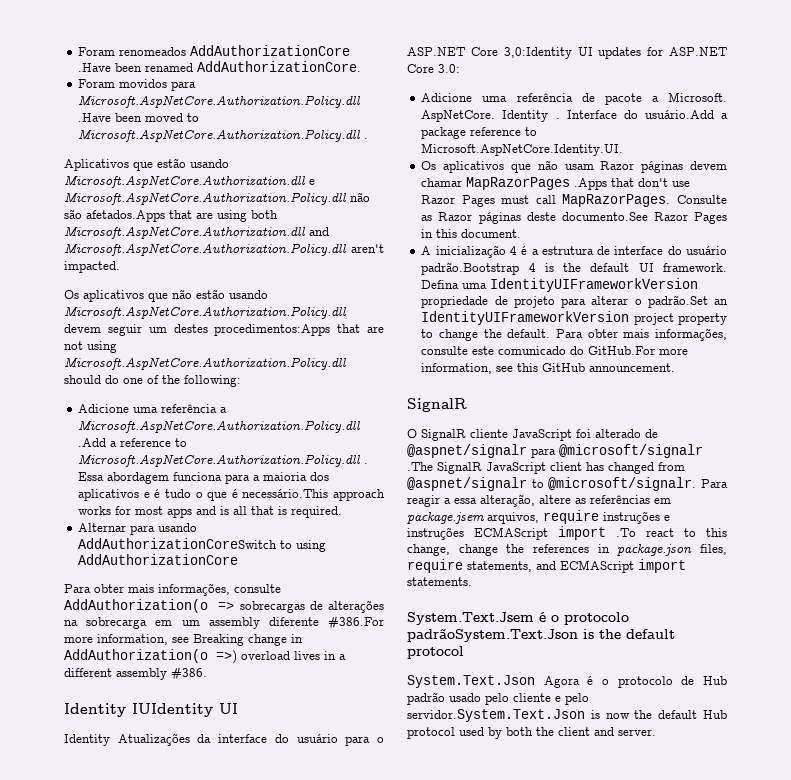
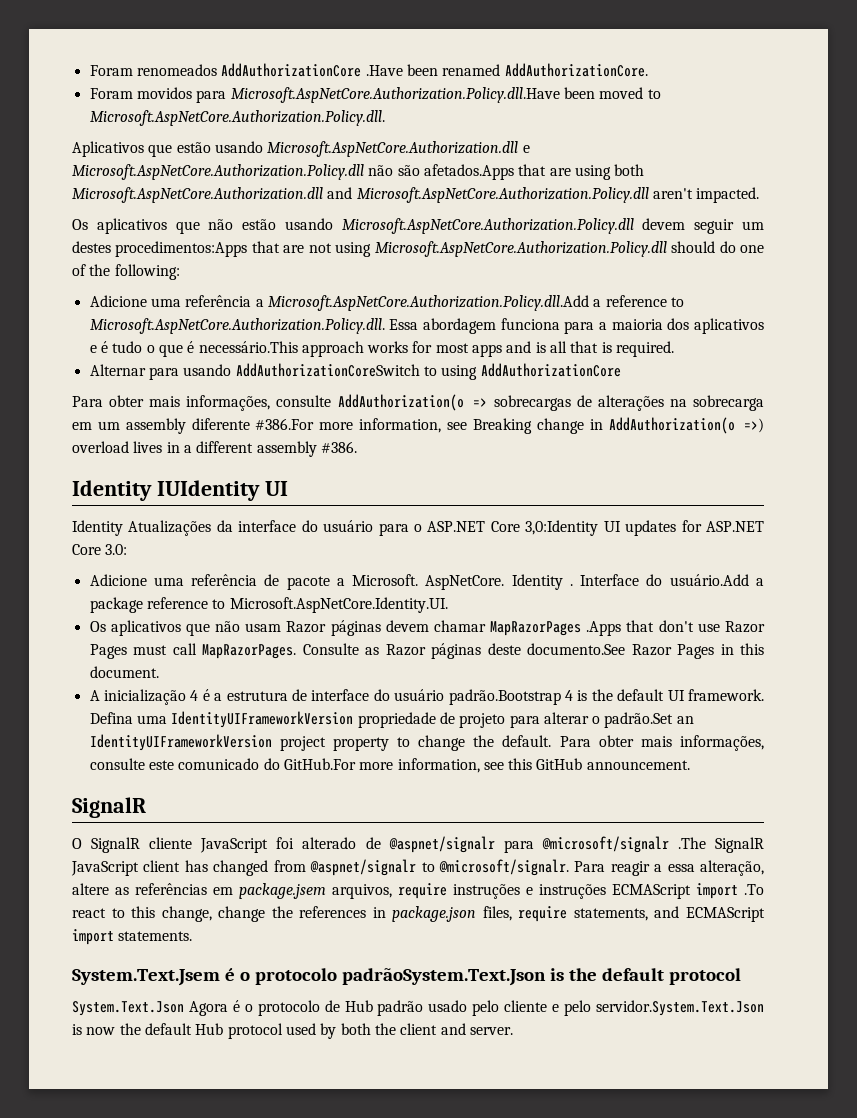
[78,95,362,108] [78,113,112,122] Microsoft.AspNetCore.Authorization.Policy.dll .Have -> [230,87,560,103] Microsoft.AspNetCore.Authorization.Policy.dll.Have
[78,129,369,142] Microsoft.AspNetCore.Authorization.Policy.dll . -> [89,110,385,126] Microsoft.AspNetCore.Authorization.Policy.dll.
[78,420,362,433] [78,438,107,447] Microsoft.AspNetCore.Authorization.Policy.dll .Add -> [267,295,589,311] Microsoft.AspNetCore.Authorization.Policy.dll.Add
[78,454,369,467] Microsoft.AspNetCore.Authorization.Policy.dll . -> [89,318,385,334] Microsoft.AspNetCore.Authorization.Policy.dll.

